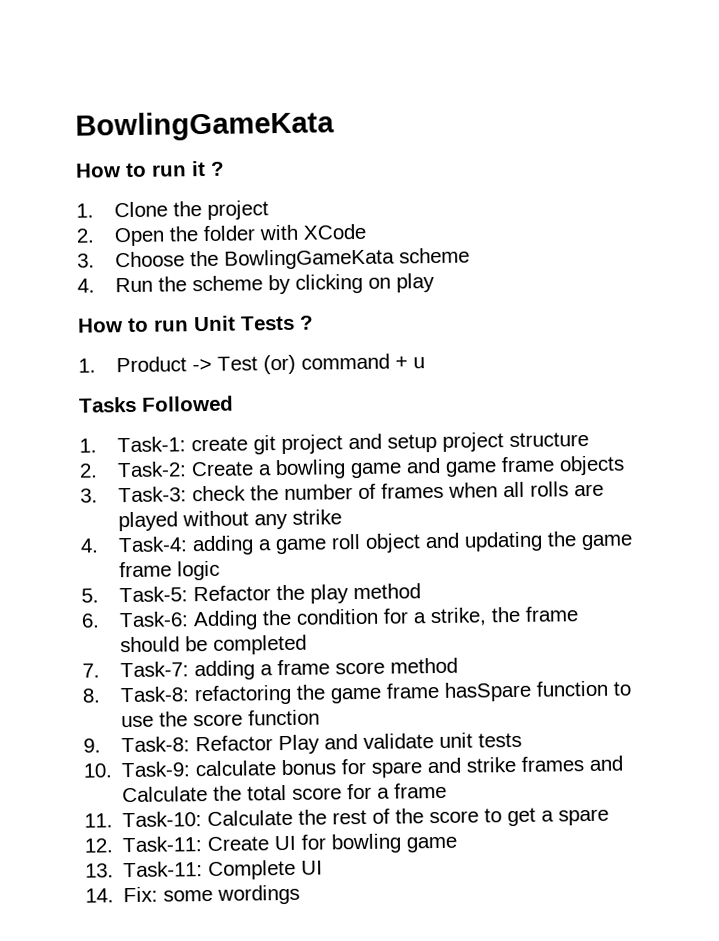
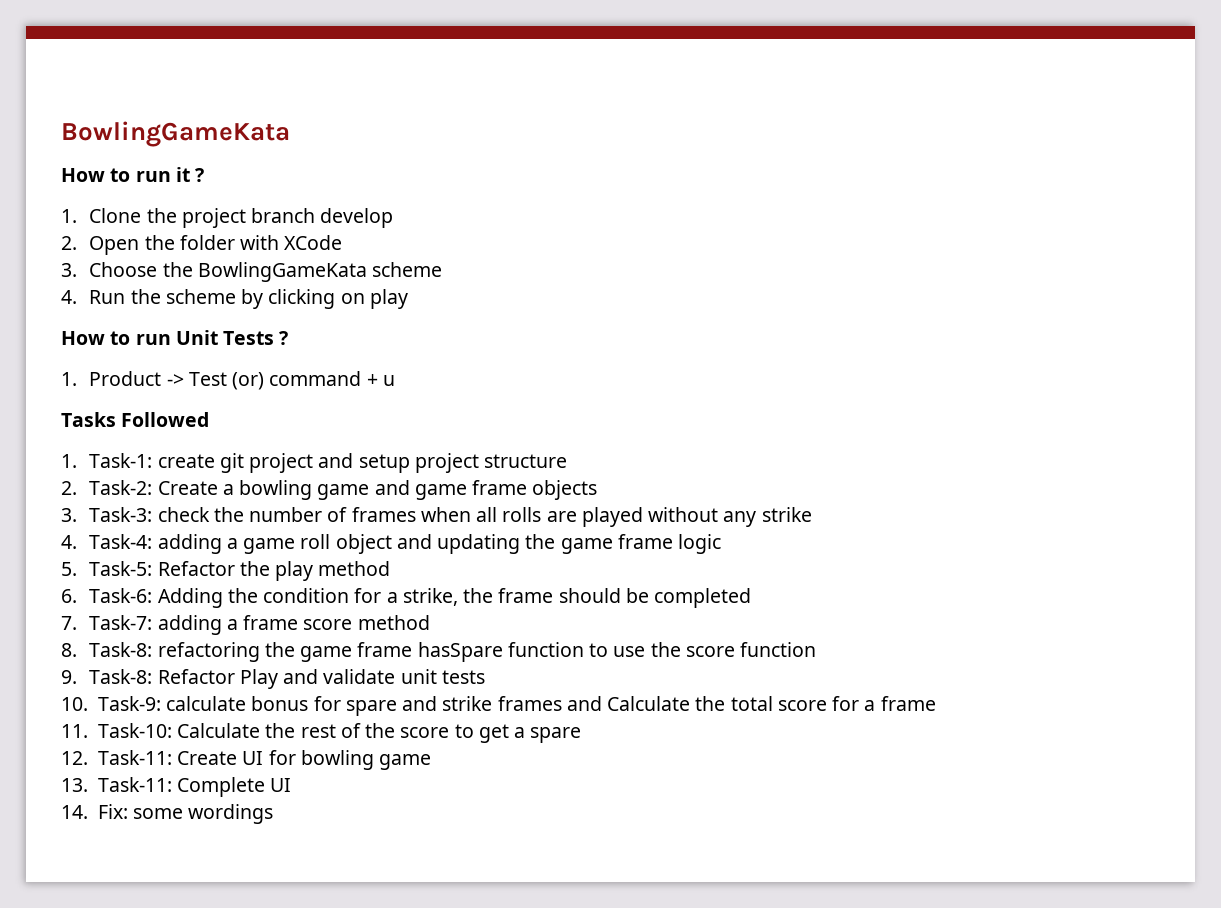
(269, 210) none -> [251,208,394,228] branch develop

